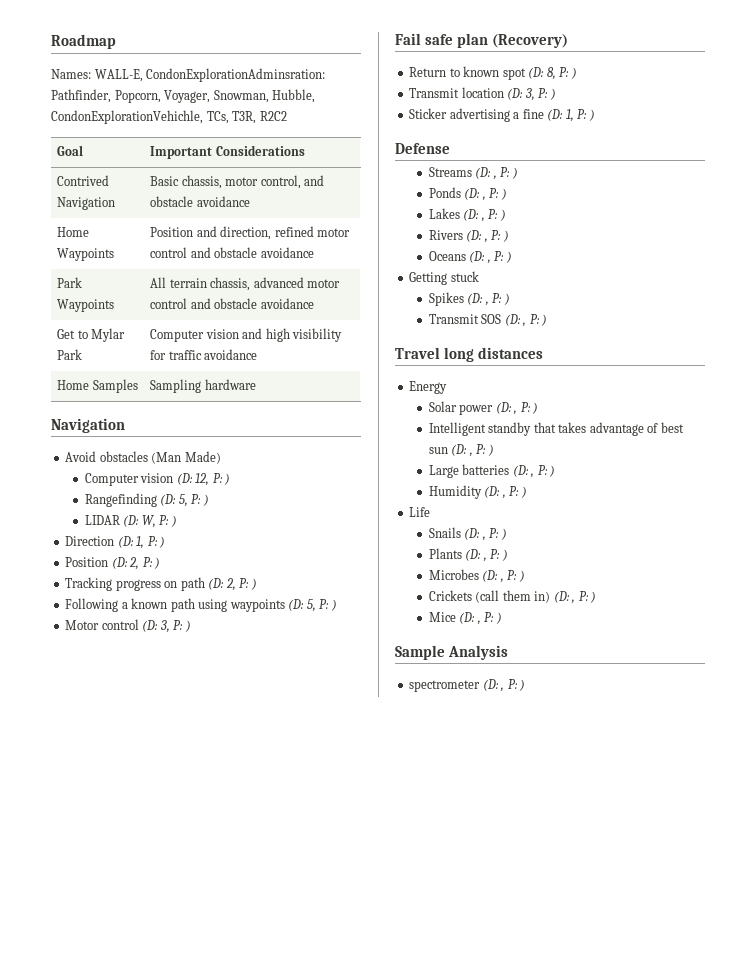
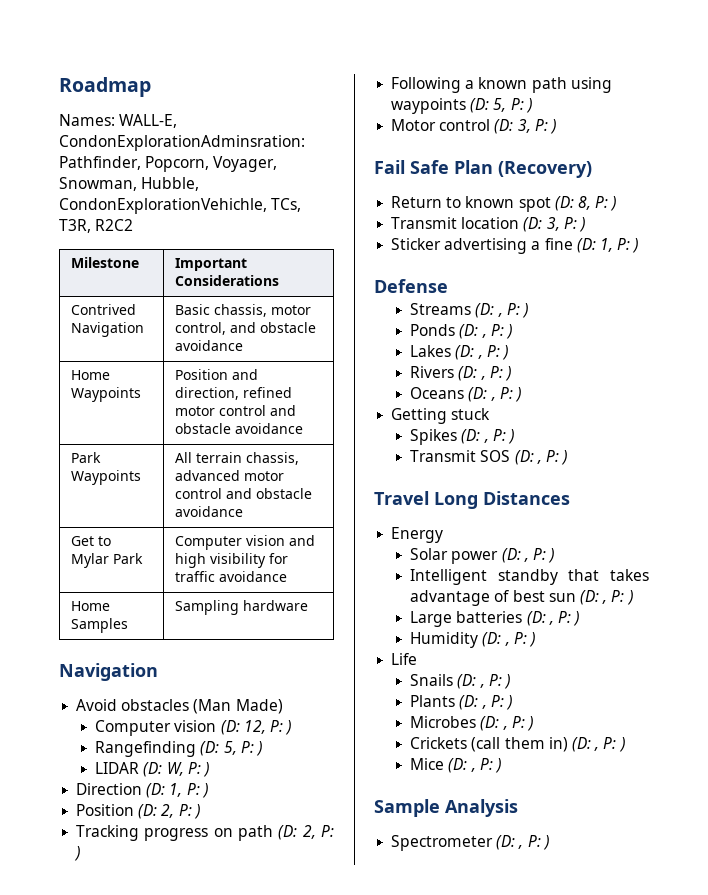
[57,145,84,156] Goal -> [70,257,139,268] Milestone
[424,33,488,48] safe plan -> [410,160,493,174] Safe Plan
[443,347,543,362] long distances -> [434,491,570,509] Long Distances
[409,680,481,692] spectrometer -> [391,835,494,851] Spectrometer

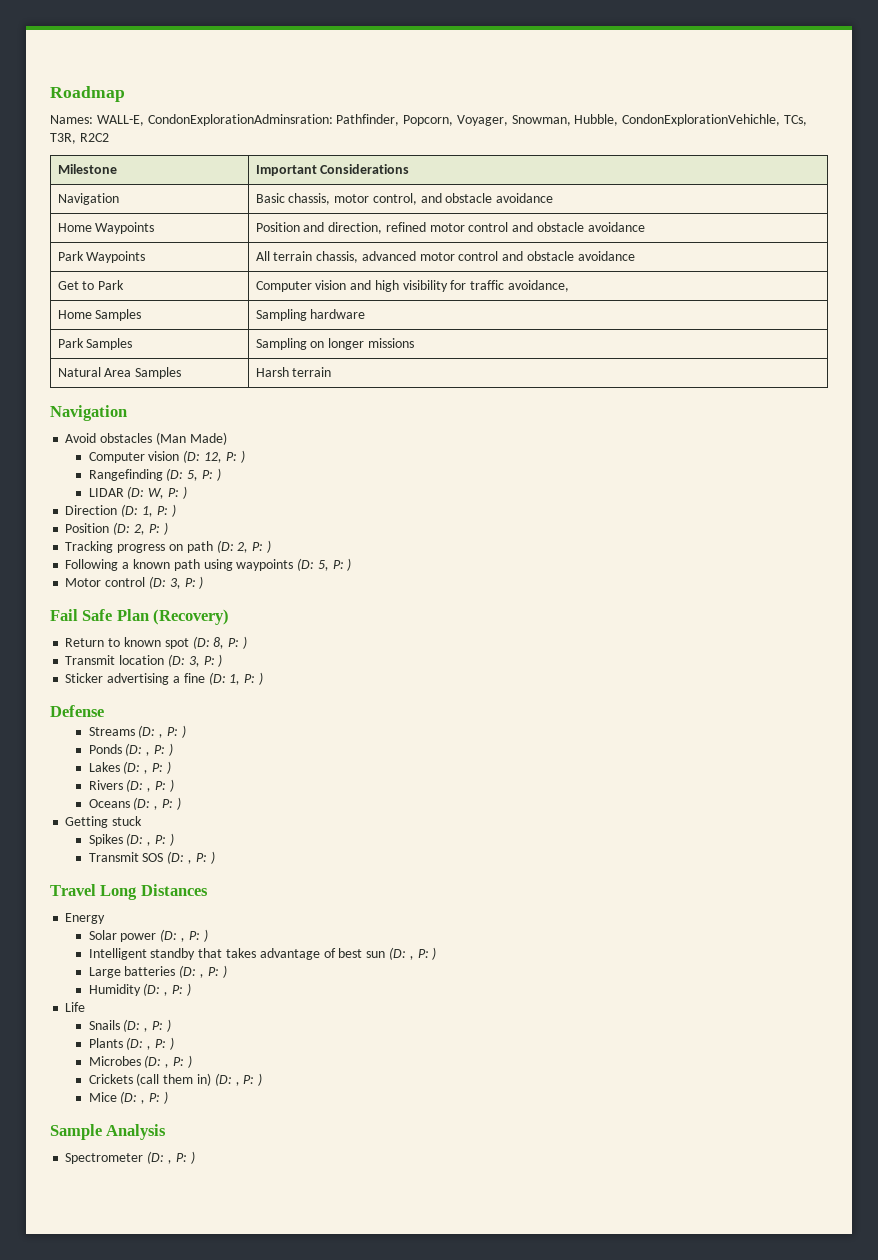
[70,304,136,315] Contrived -> (410, 169) none
[70,553,109,568] Mylar -> (95, 285) none
[218,571,287,582] avoidance -> [507,280,569,292] avoidance,
(308, 605) none -> [57,338,133,350] [255,338,414,350] [57,367,182,379] [255,367,332,377] // Park Samples | Sampling on longer missions // Natural Area Samples | Harsh terrain

